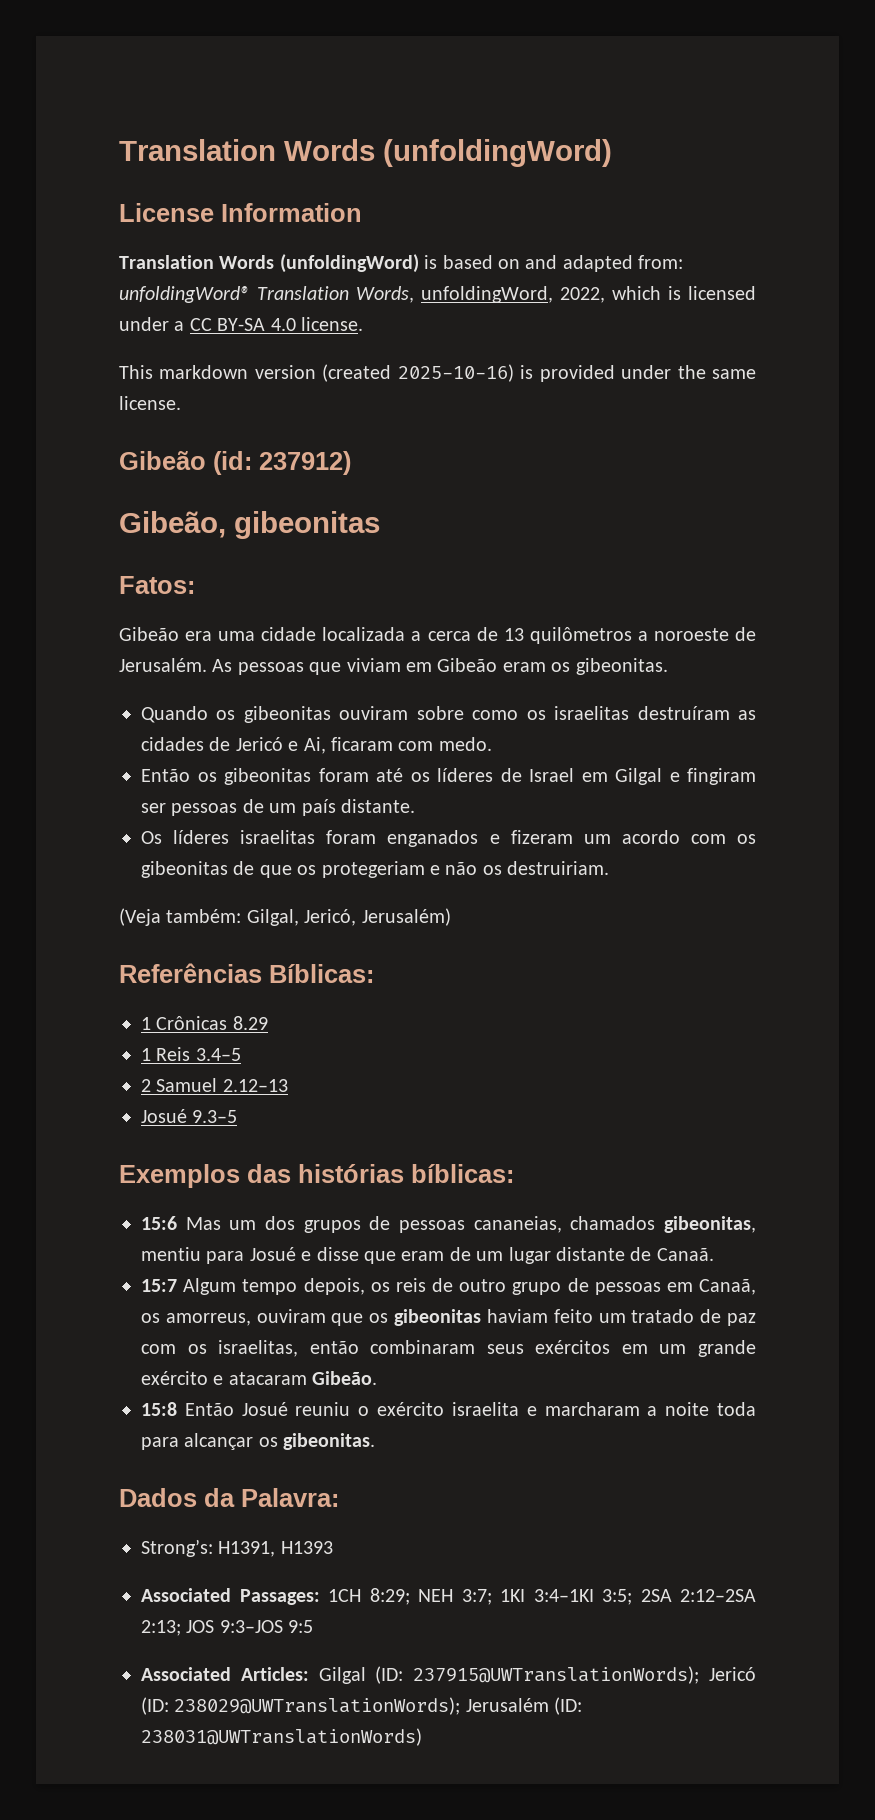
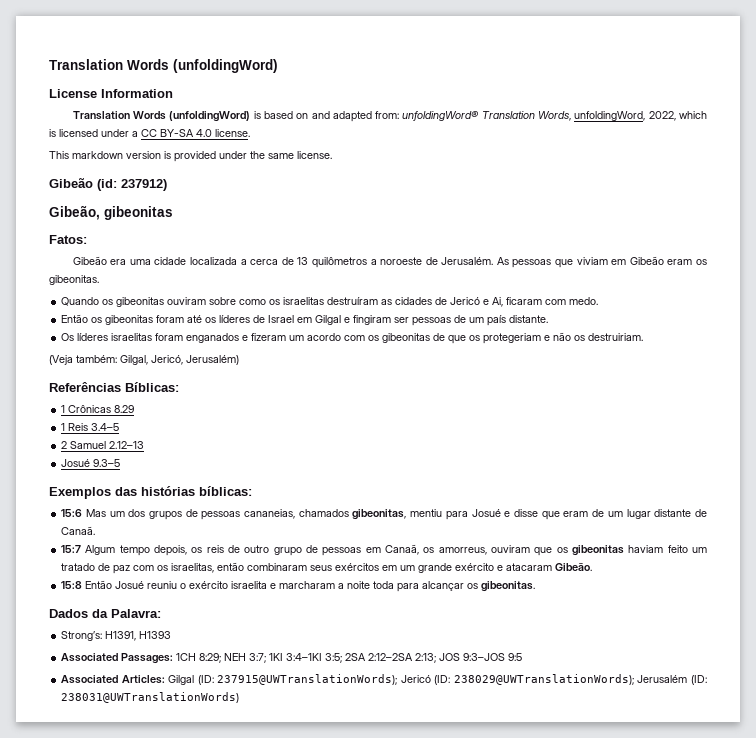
[322,364,514,382] (created 2025-10-16) -> (161, 155) none

